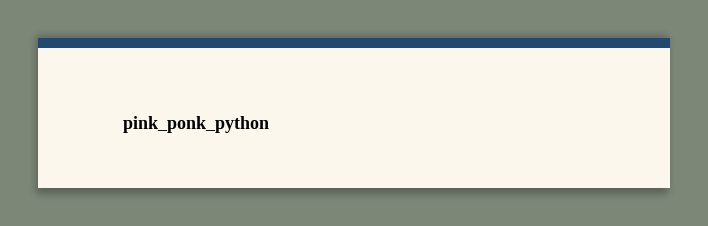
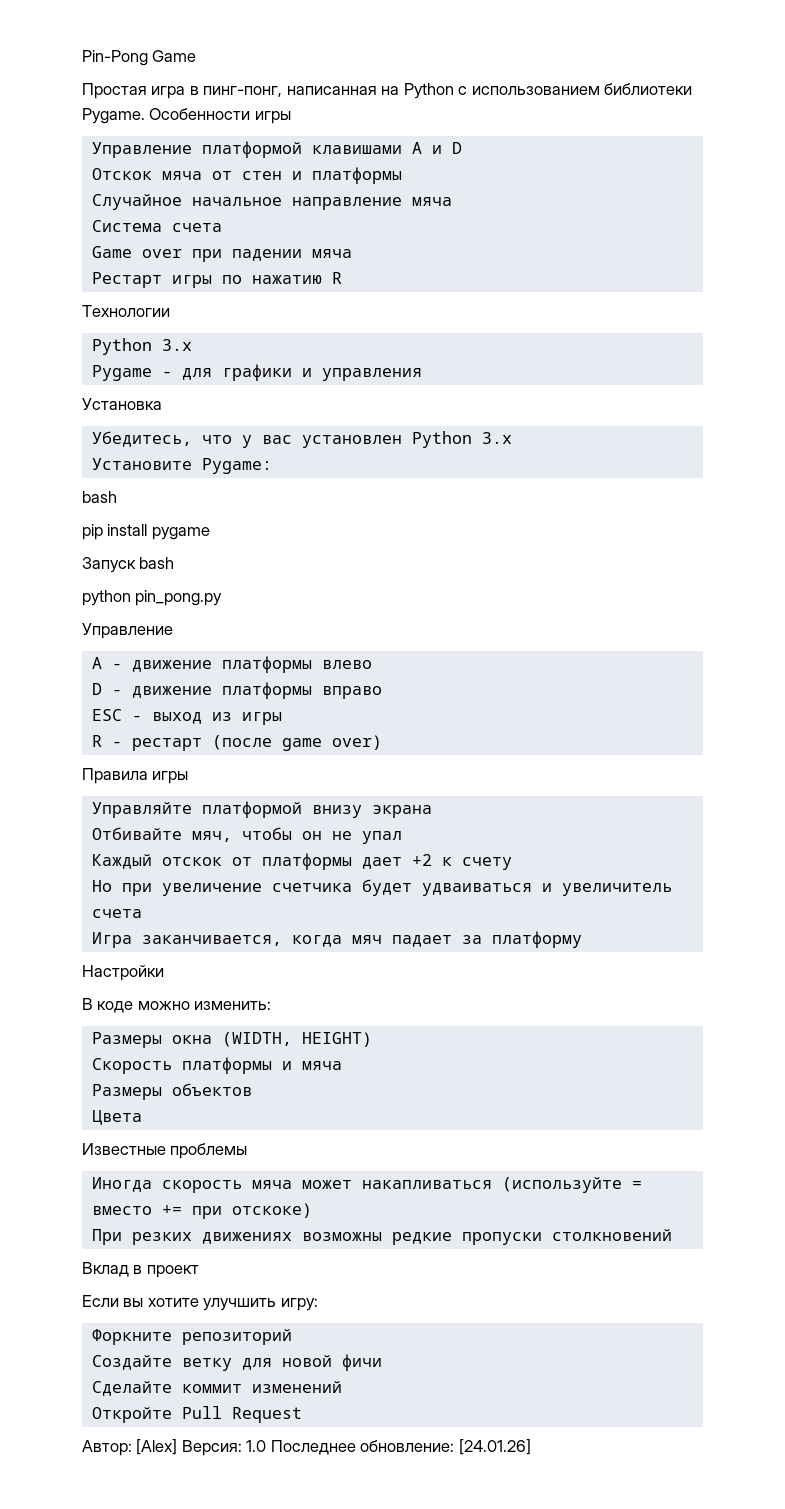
[123,116,269,133] pink_ponk_python -> [82,50,197,66] [82,83,693,99] [82,108,291,124] [91,141,462,158] [91,167,402,184] [91,194,452,210] [91,220,222,232] [91,246,352,262] [91,272,342,288] [82,305,170,317] [91,338,192,355] [91,364,422,381] [82,398,162,410] [91,431,512,448] [91,458,272,474] [82,491,117,503] [82,524,210,540] [82,557,175,573] [82,590,223,606] [82,623,173,639] [91,656,372,673] [91,682,382,699] [91,709,282,725] [91,735,382,751] [82,768,189,784] [91,801,432,818] [91,827,402,844] [91,853,512,870] [91,879,672,896] [91,909,142,918] [91,931,582,948] [82,965,164,981] [82,998,272,1013] [91,1032,372,1048] [91,1057,342,1074] [91,1083,252,1100] [91,1110,142,1125] [82,1143,248,1159] [91,1177,642,1193] [91,1203,312,1219] [91,1229,672,1245] [82,1262,199,1278] [82,1295,318,1311] [91,1329,292,1345] [91,1354,382,1371] [91,1381,342,1396] [91,1406,302,1423] [82,1439,531,1456] Pin-Pong Game // Простая игра в пинг-понг, написанная на Python с использованием библиотеки Pygame. Особенности игры // Управление платформой клавишами A и D // Отскок мяча от стен и платформы // Случайное начальное направление мяча // Система счета // Game over при падении мяча // Рестарт игры по нажатию R // Технологии // Python 3.x // Pygame - для графики и управления // Установка // Убедитесь, что у вас установлен Python 3.x // Установите Pygame: // bash // pip install pygame // Запуск bash // python pin_pong.py // Управление // A - движение платформы влево // D - движение платформы вправо // ESC - выход из игры // R - рестарт (после game over) // Правила игры // Управляйте платформой внизу экрана // Отбивайте мяч, чтобы он не упал // Каждый отскок от платформы дает +2 к счету // Но при увеличение счетчика будет удваиваться и увеличитель счета // Игра заканчивается, когда мяч падает за платформу // Настройки // В коде можно изменить: // Размеры окна (WIDTH, HEIGHT) // Скорость платформы и мяча // Размеры объектов // Цвета // Известные проблемы // Иногда скорость мяча может накапливаться (используйте = вместо += при отскоке) // При резких движениях возможны редкие пропуски столкновений // Вклад в проект // Если вы хотите улучшить игру: // Форкните репозиторий // Создайте ветку для новой фичи // Сделайте коммит изменений // Откройте Pull Request // Автор: [Alex] Версия: 1.0 Последнее обновление: [24.01.26]

